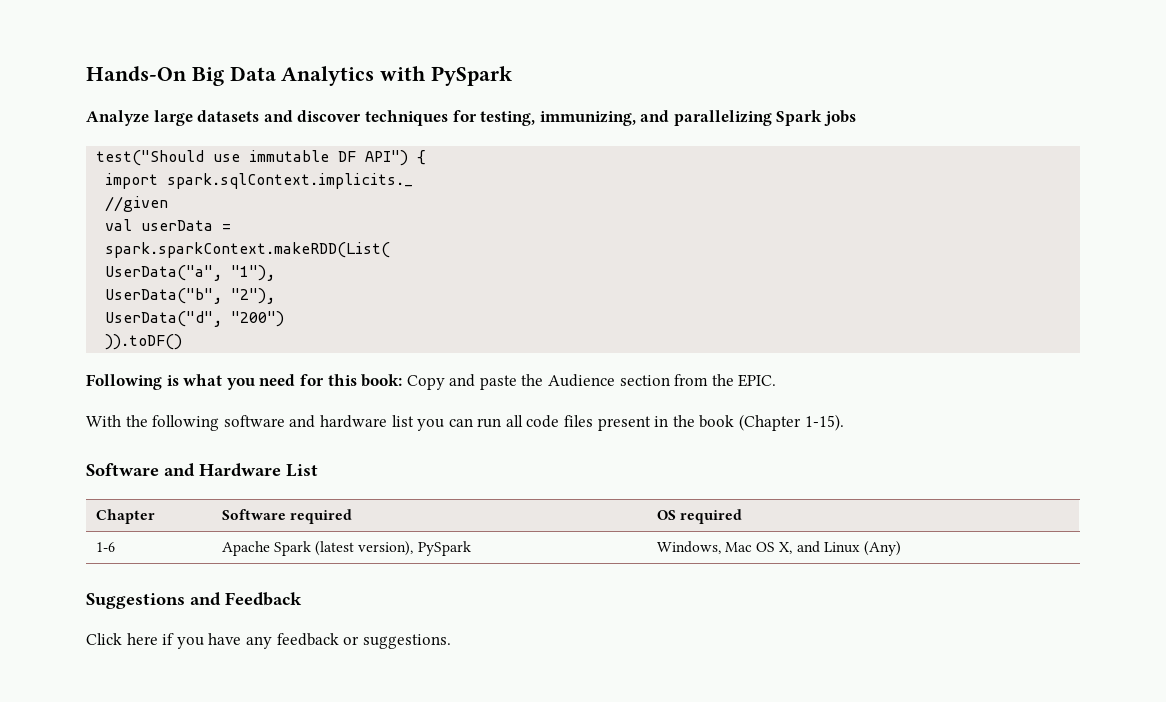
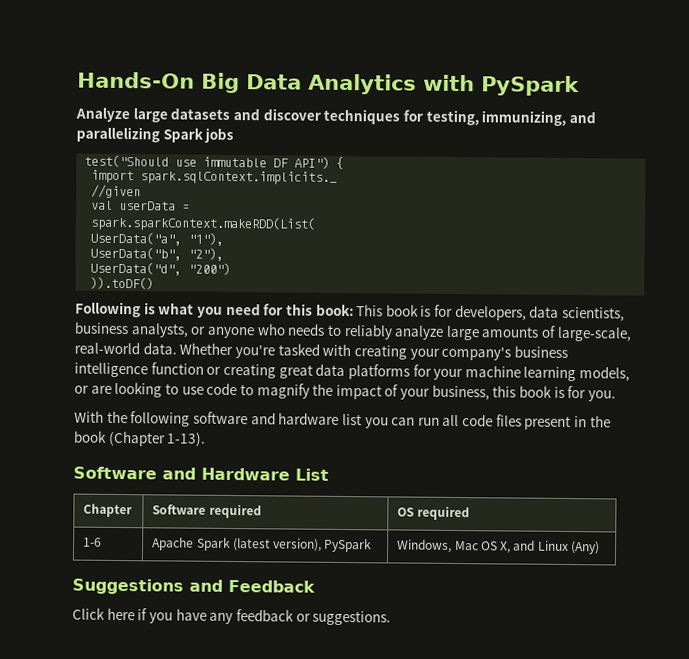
[406,374,777,390] Copy and paste the Audience section from the EPIC. -> [356,304,626,322] [74,321,632,342] [74,341,568,361] [74,362,631,382] [74,381,616,402] This book is for developers, data scientists, business analysts, or anyone who needs to reliably analyze large amounts of large-scale, real-world data. Whether you're tasked with creating your company's business intelligence function or creating great data platforms for your machine learning models, or are looking to use code to magnify the impact of your business, this book is for you.
[804,414,844,431] 1-15). -> [166,432,207,447] 1-13).

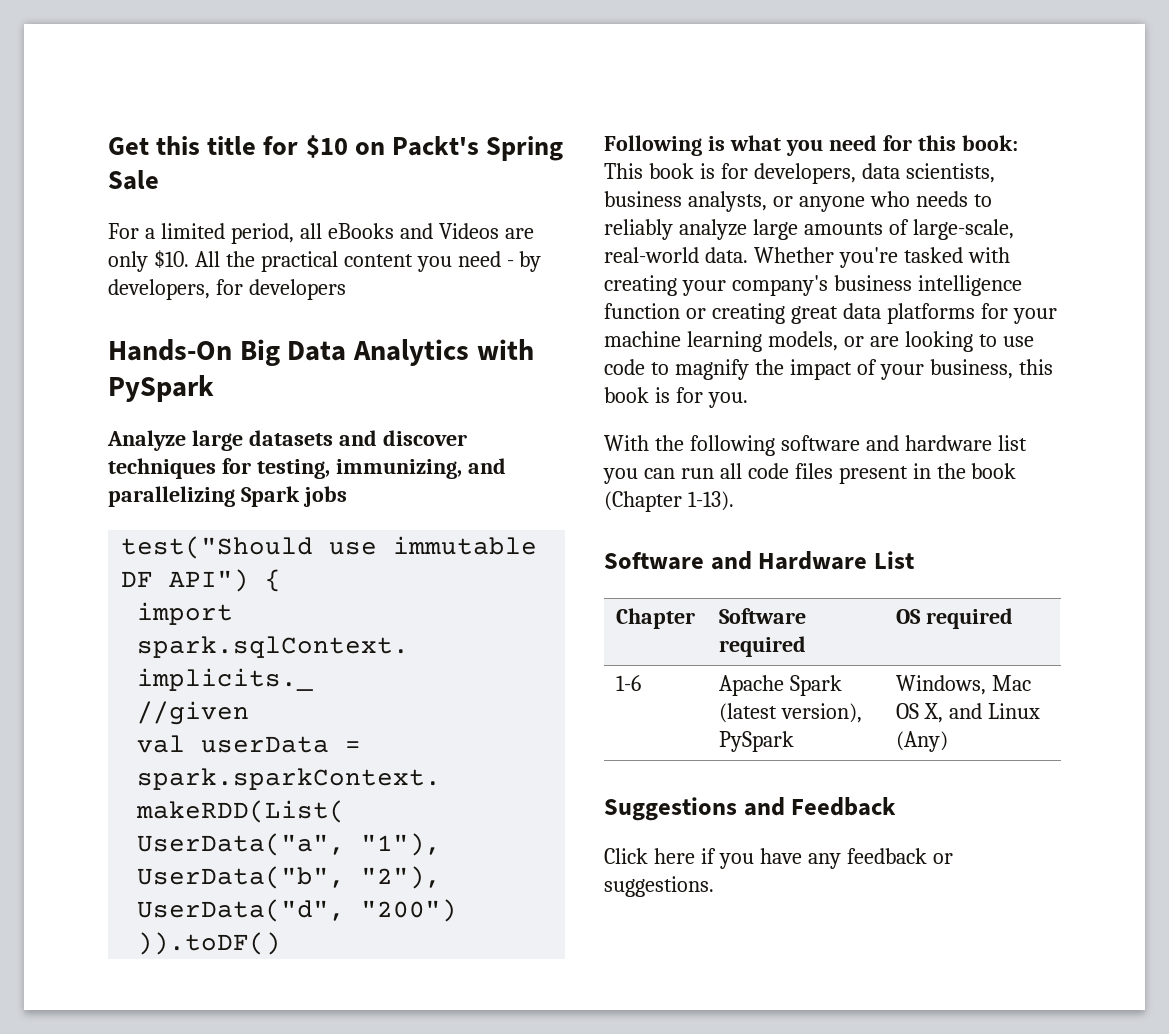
(77, 80) none -> [108,135,564,161] [108,170,159,190] [108,223,534,244] [108,250,542,272] [108,279,346,300] Get this title for $10 on Packt's Spring Sale // For a limited period, all eBooks and Videos are only $10. All the practical content you need - by developers, for developers //

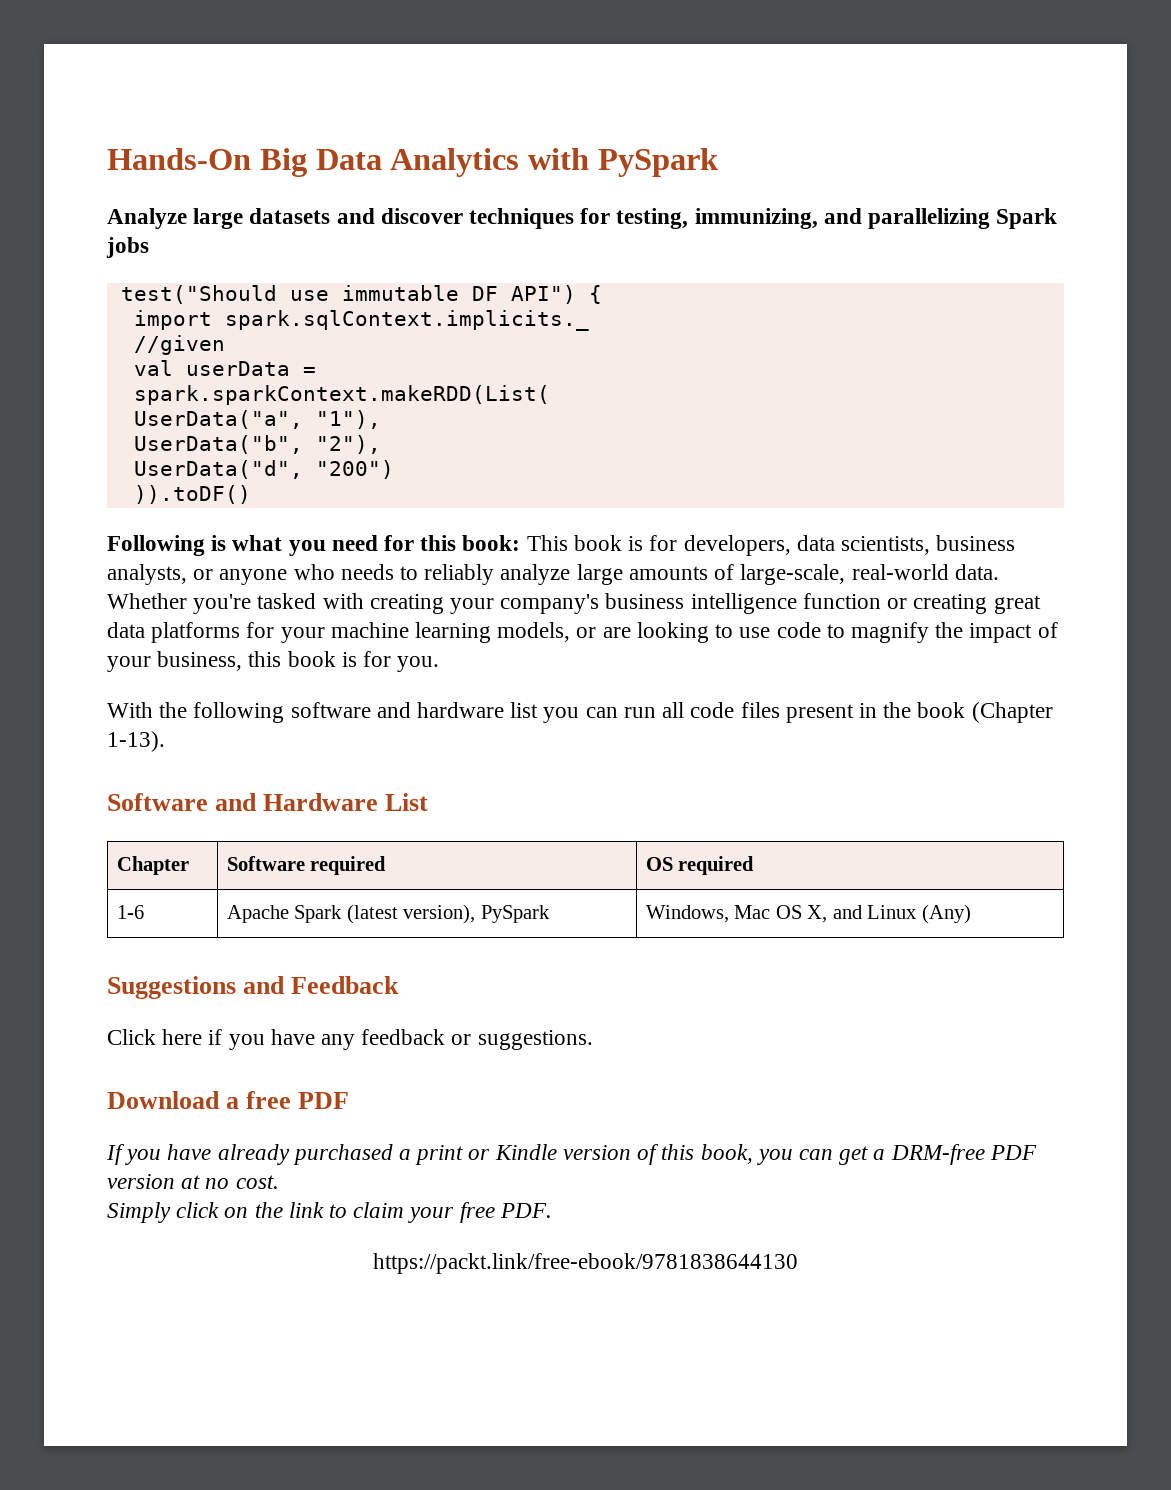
[108,135,564,161] [108,170,159,190] [108,223,534,244] [108,250,542,272] [108,279,346,300] Get this title for $10 on Packt's Spring Sale // For a limited period, all eBooks and Videos are only $10. All the practical content you need - by developers, for developers // -> (107, 159) none
(714, 886) none -> [107,1091,350,1109] [106,1144,1037,1165] [107,1174,279,1189] [107,1202,552,1223] [373,1253,798,1274] // Download a free PDF // If you have already purchased a print or Kindle version of this book, you can get a DRM-free PDF version at no cost. // Simply click on the link to claim your free PDF. // https://packt.link/free-ebook/9781838644130

